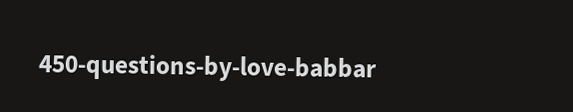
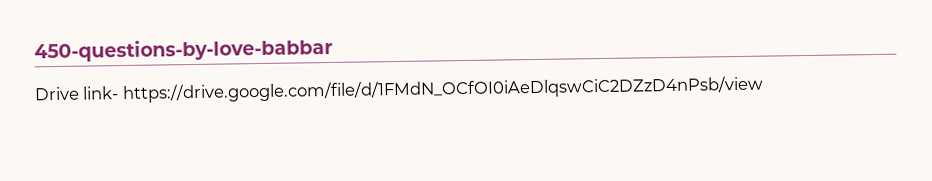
(377, 68) none -> [34,75,764,104] // Drive link- https://drive.google.com/file/d/1FMdN_OCfOI0iAeDlqswCiC2DZzD4nPsb/view

